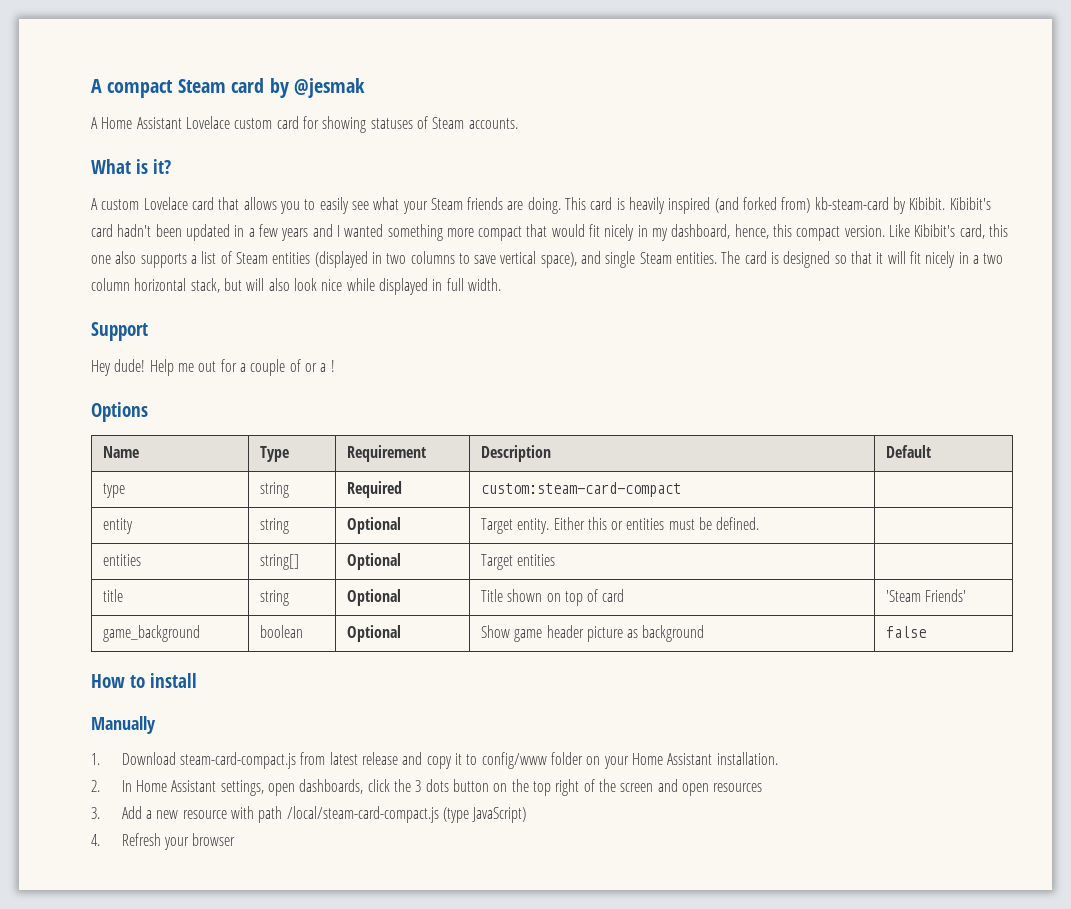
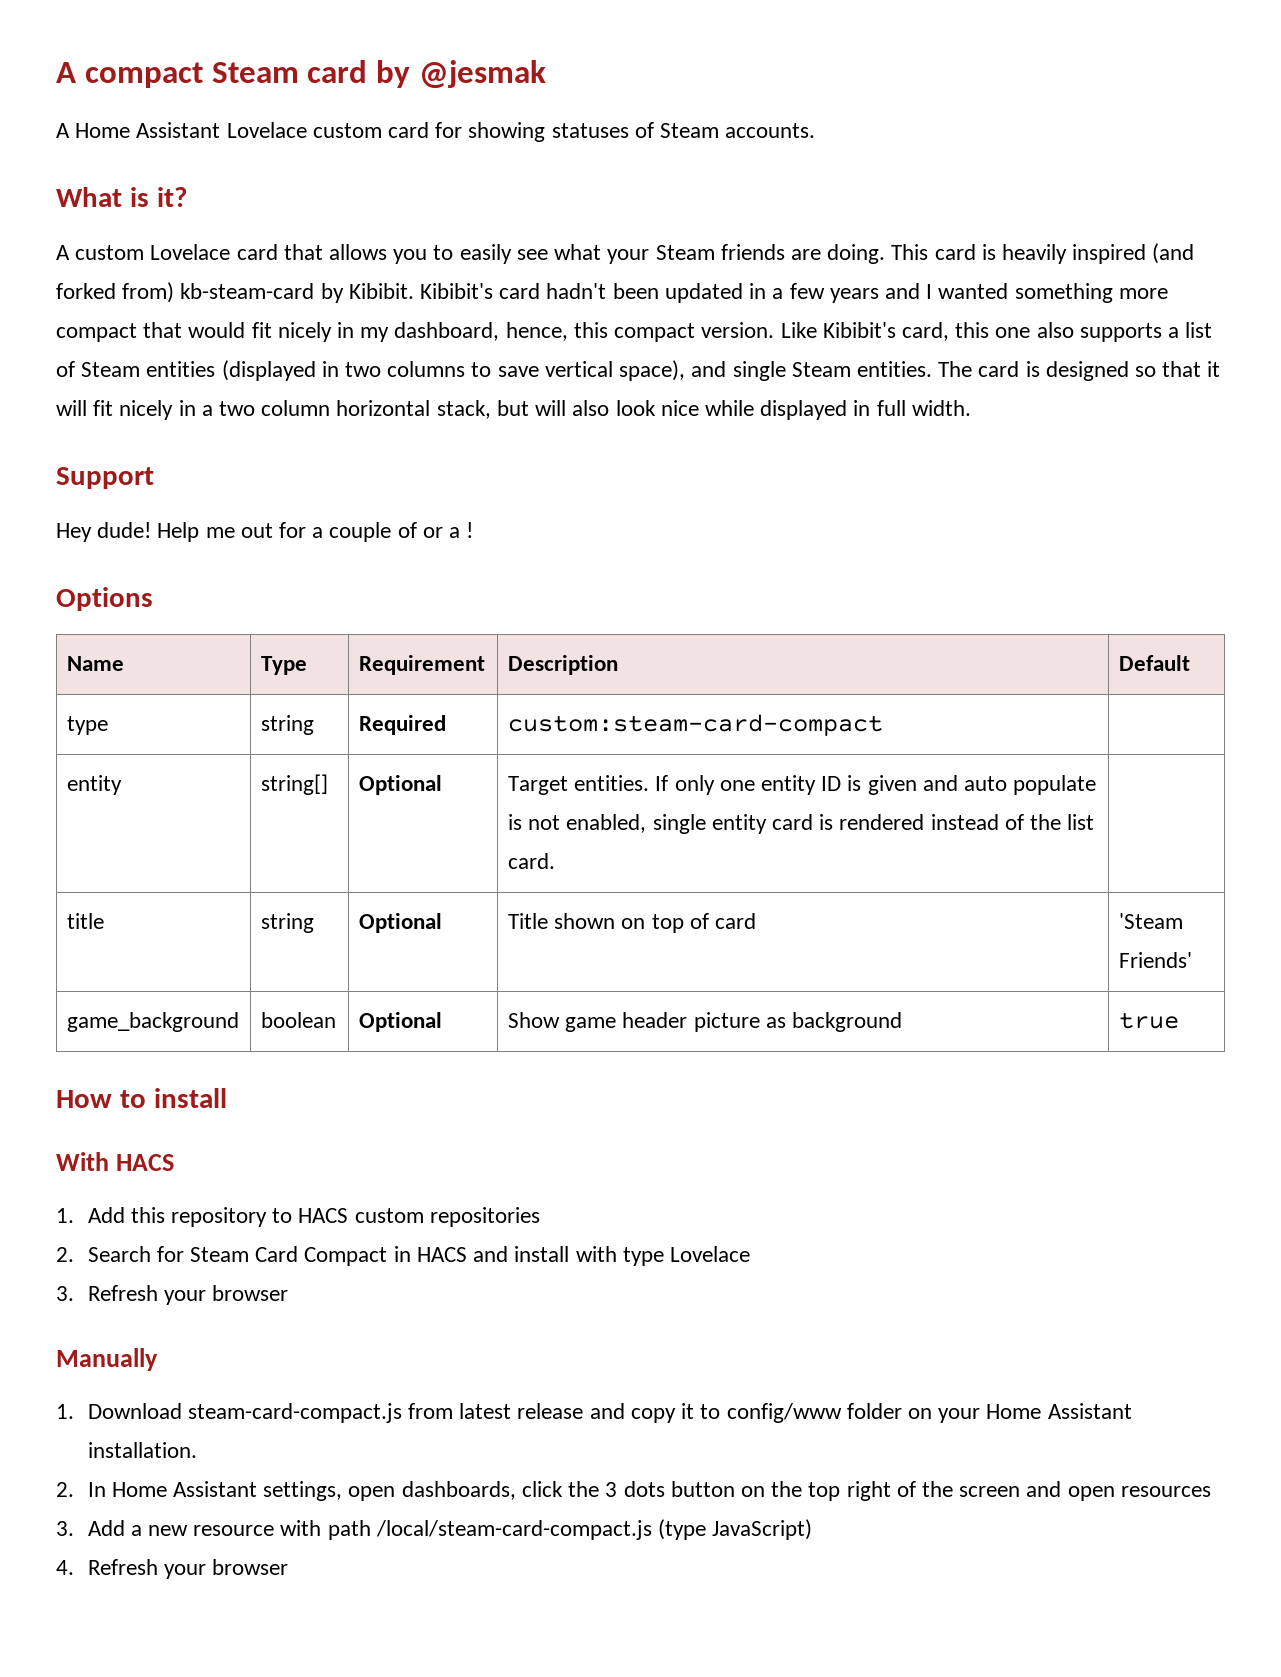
[259,518,289,534] [346,517,401,534] [480,517,760,534] [102,554,141,566] [259,554,299,570] [346,553,401,570] [480,554,556,570] string | Optional | Target entity. Either this or entities must be defined. | // entities | string[] | Optional | Target entities -> [260,774,328,795] [358,775,442,795] [507,775,1097,795] [507,814,1095,834] [507,853,555,869] string[] | Optional | Target entities. If only one entity ID is given and auto populate is not enabled, single entity card is rendered instead of the list card.
[885,626,926,638] false -> [1118,1012,1179,1029] true
(197, 680) none -> [56,1152,175,1171] [56,1207,540,1227] [56,1246,750,1266] [56,1285,289,1305] // With HACS // 1. Add this repository to HACS custom repositories // 2. Search for Steam Card Compact in HACS and install with type Lovelace // 3. Refresh your browser

